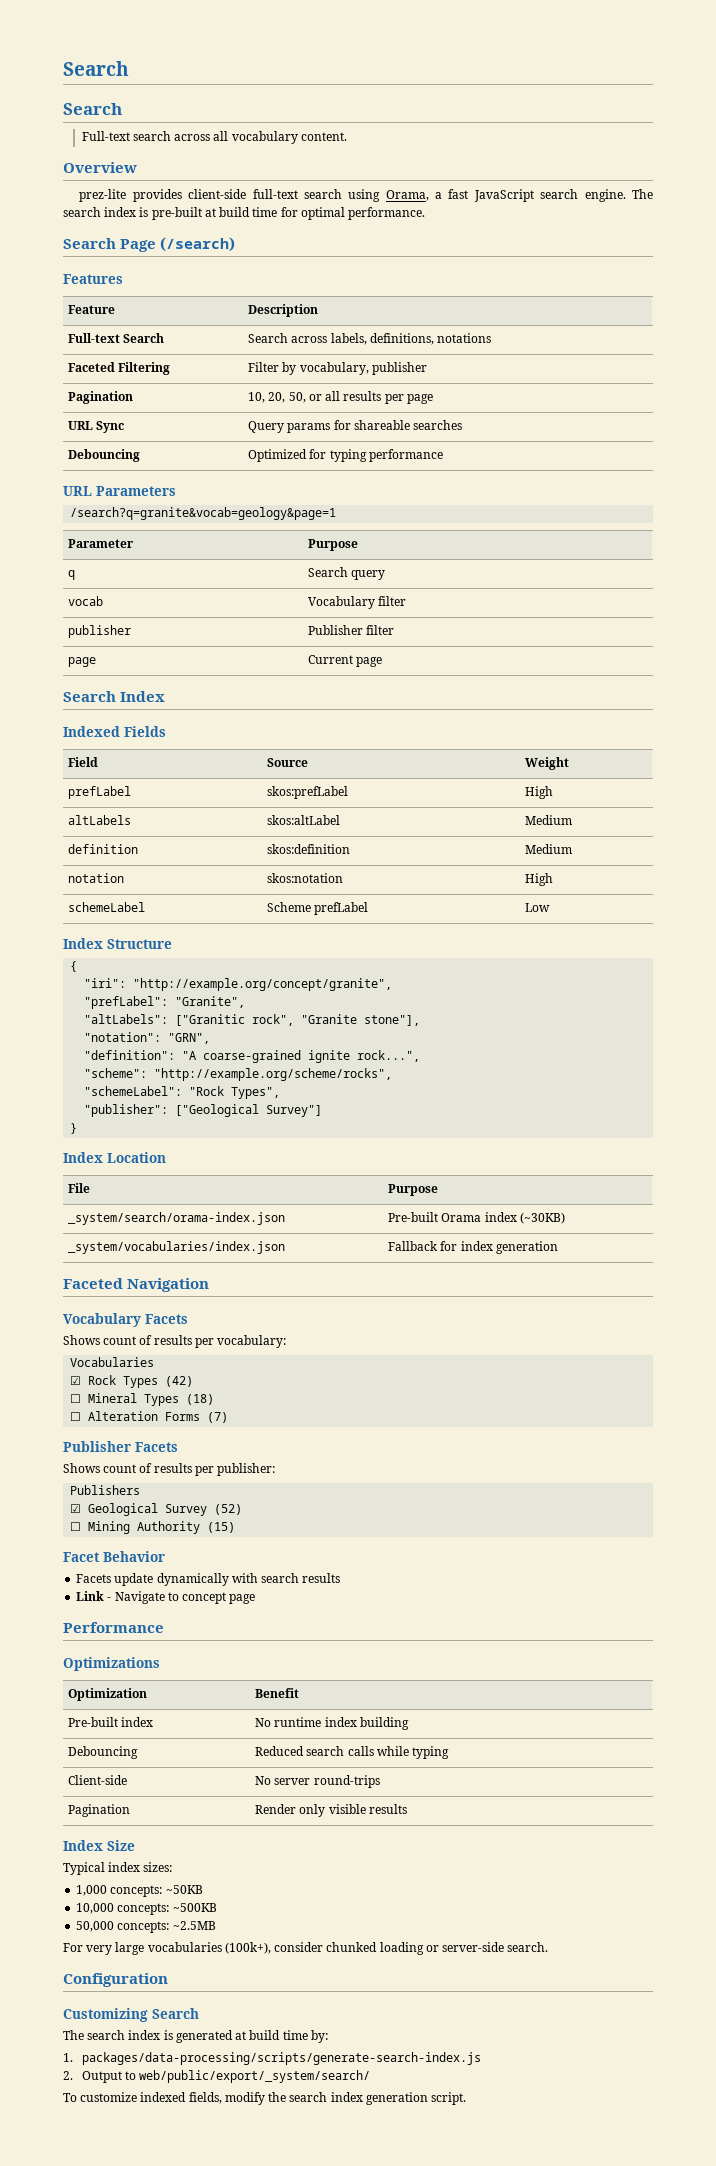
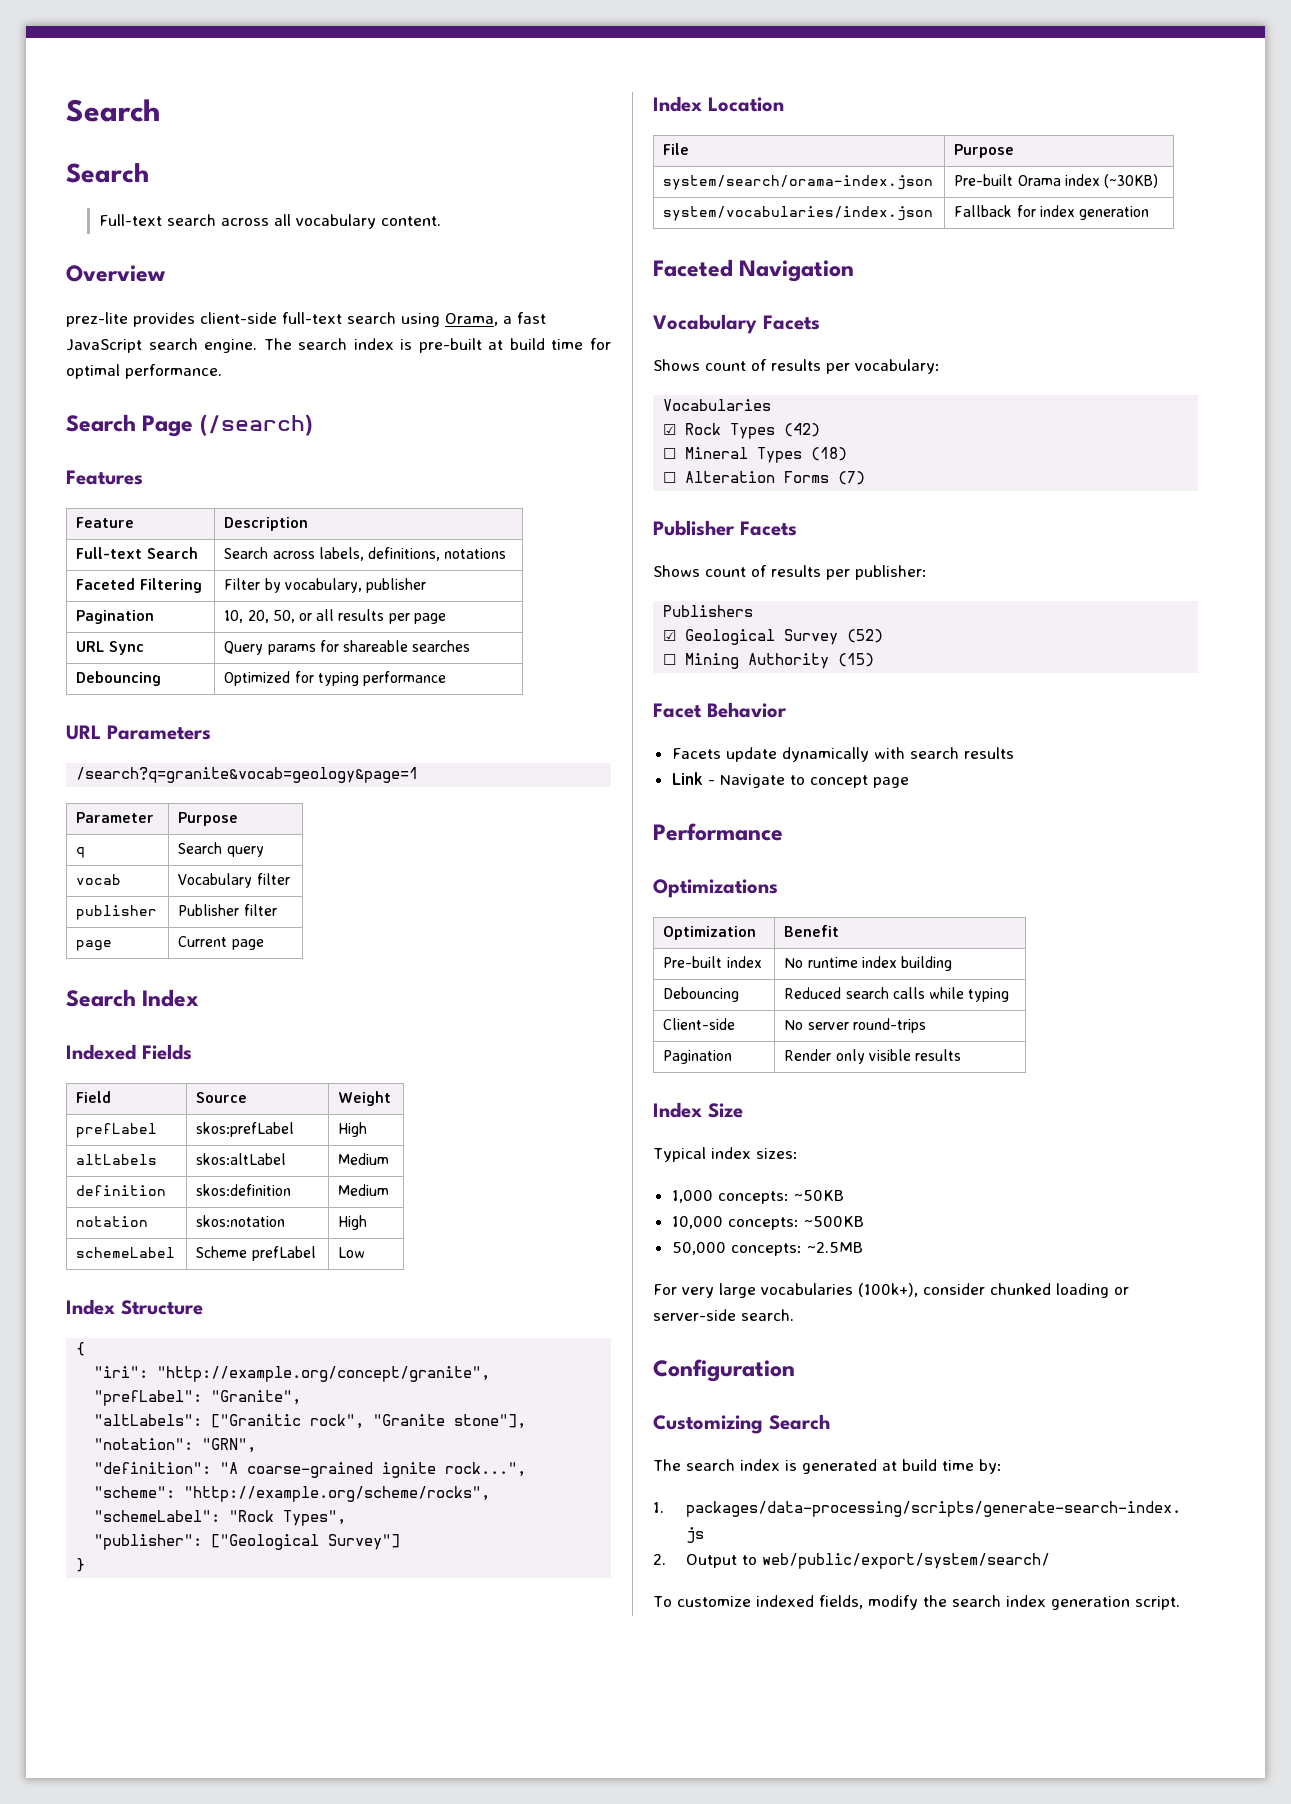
[68,1212,286,1225] _system/search/orama-index.json -> [663,175,934,190] system/search/orama-index.json
[68,1241,286,1254] _system/vocabularies/index.json -> [663,206,934,221] system/vocabularies/index.json
[139,2070,371,2083] web/public/export/_system/search/ -> [761,1553,1050,1569] web/public/export/system/search/

